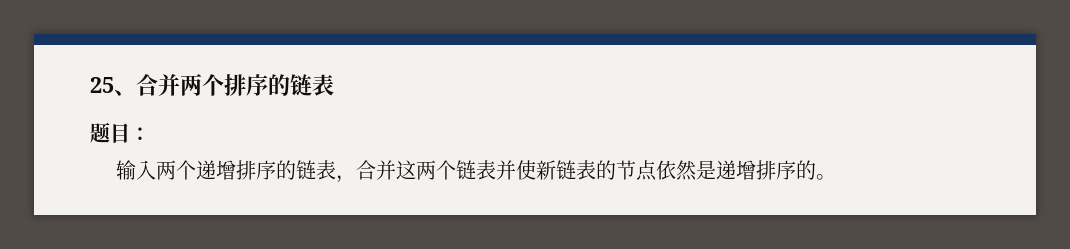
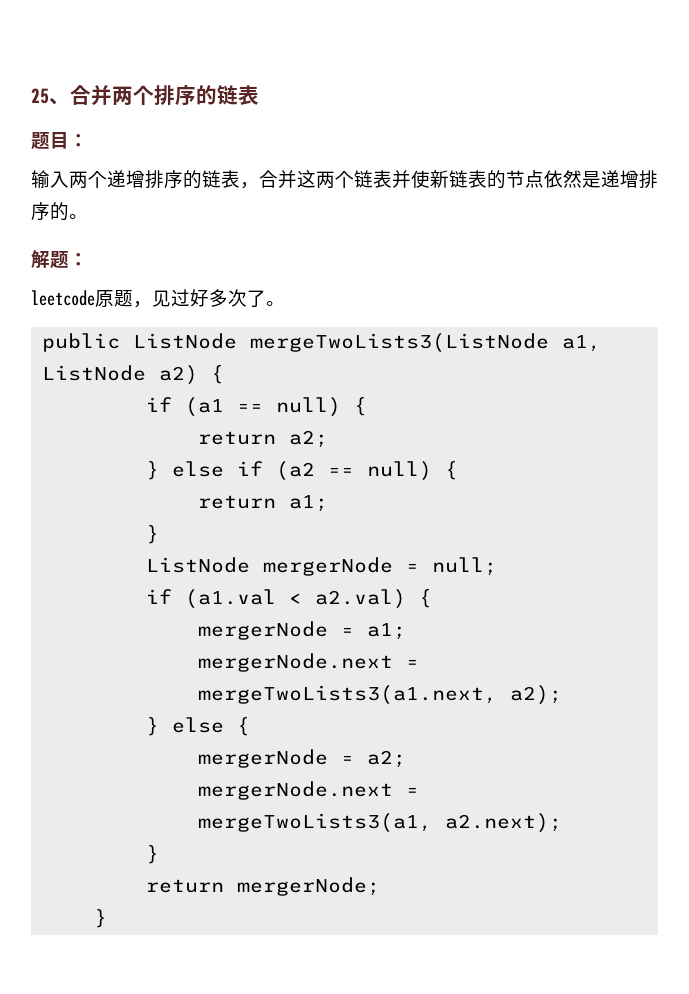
(837, 177) none -> [31,250,88,269] [31,289,285,308] [42,333,602,353] [42,365,225,385] [146,397,368,417] [198,430,329,448] [146,461,459,481] [198,495,329,512] [146,525,160,544] [146,557,498,576] [146,589,433,609] [198,621,407,640] [198,653,420,672] [198,685,563,705] [146,717,251,736] [198,749,407,768] [198,781,420,800] [198,813,563,833] [146,845,160,864] [146,877,381,896] [94,909,108,928] // 解题： // leetcode原题，见过好多次了。 // public ListNode mergeTwoLists3(ListNode a1, ListNode a2) { // if (a1 == null) { // return a2; // } else if (a2 == null) { // return a1; // } // ListNode mergerNode = null; // if (a1.val < a2.val) { // mergerNode = a1; // mergerNode.next = mergeTwoLists3(a1.next, a2); // } else { // mergerNode = a2; // mergerNode.next = mergeTwoLists3(a1, a2.next); // } // return mergerNode; // }

